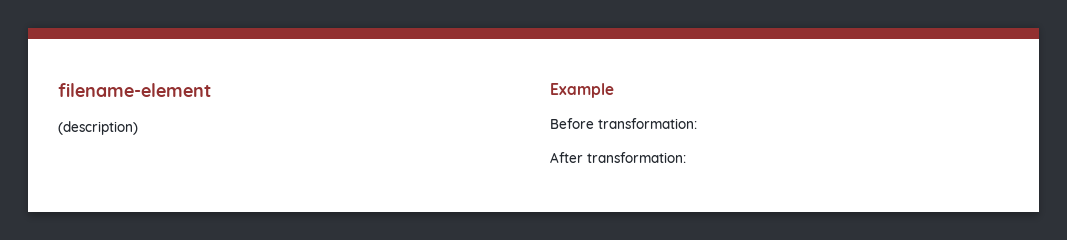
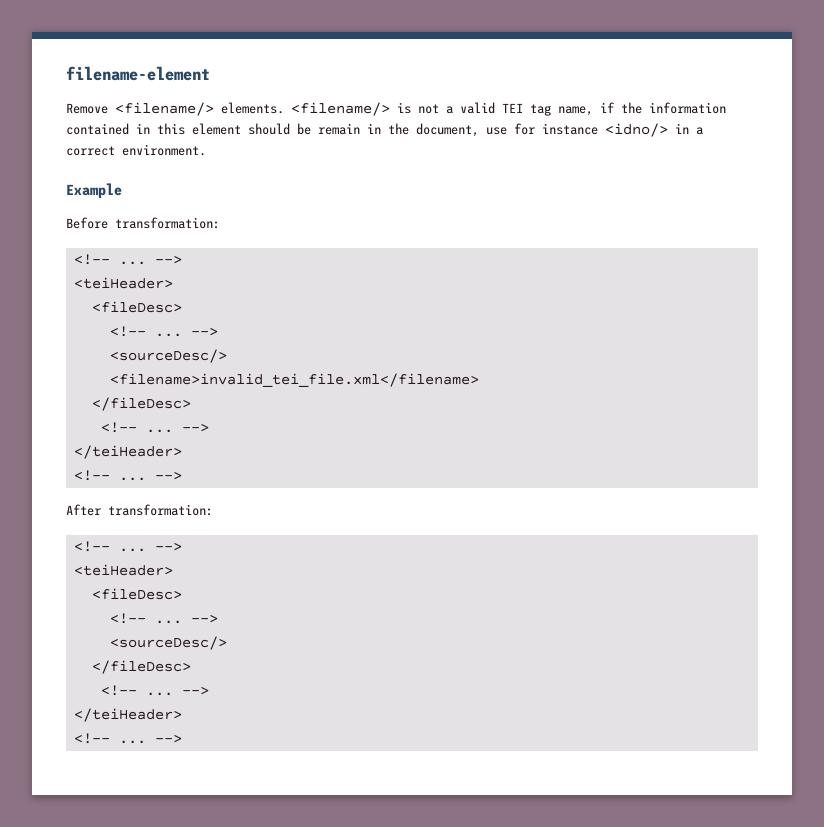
[58,121,138,135] [550,83,614,98] [550,118,697,129] [550,152,686,163] (description) // Example // Before transformation: // After transformation: -> [66,102,726,116] [66,123,703,137] [66,144,206,156] [66,183,122,198] [66,217,220,229] [73,254,182,265] [73,277,173,289] [91,301,182,313] [109,326,218,337] [109,349,227,363] [109,373,479,387] [91,397,191,411] [100,422,209,433] [73,445,182,459] [73,470,182,481] [66,504,213,516] [73,541,182,552] [73,564,173,576] [91,588,182,600] [109,613,218,624] [109,636,227,650] [91,660,191,674] [100,685,209,696] [73,708,182,722] [73,733,182,744] Remove <filename/> elements. <filename/> is not a valid TEI tag name, if the information contained in this element should be remain in the document, use for instance <idno/> in a correct environment. // Example // Before transformation: // <!-- ... --> // <teiHeader> // <fileDesc> // <!-- ... --> // <sourceDesc/> // <filename>invalid_tei_file.xml</filename> // </fileDesc> // <!-- ... --> // </teiHeader> // <!-- ... --> // After transformation: // <!-- ... --> // <teiHeader> // <fileDesc> // <!-- ... --> // <sourceDesc/> // </fileDesc> // <!-- ... --> // </teiHeader> // <!-- ... -->

